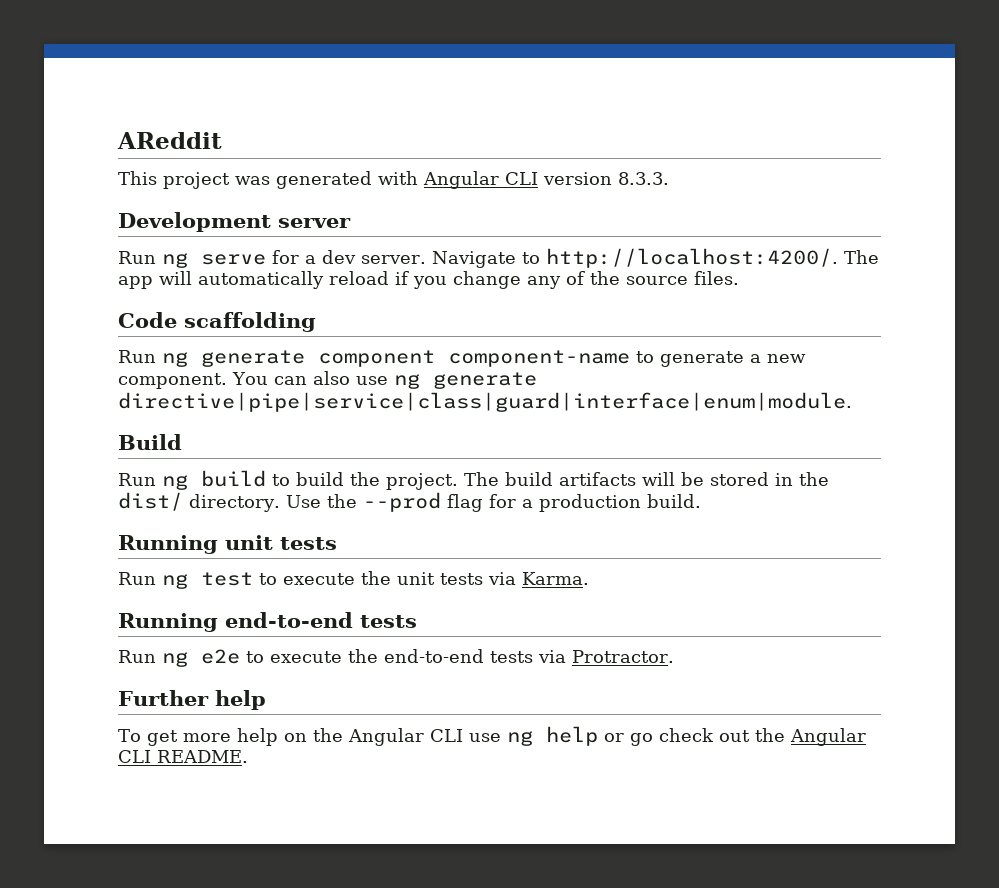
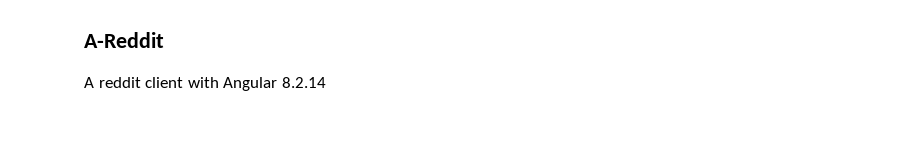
[117,132,222,149] [118,171,669,189] [118,212,351,232] [118,248,879,268] [118,271,739,289] [118,312,316,332] [118,350,806,367] [118,371,537,389] [118,392,852,412] [118,434,182,450] [118,470,829,490] [118,492,701,512] [118,535,337,554] [118,571,589,589] [118,612,417,632] [118,649,674,667] [118,690,266,710] [118,726,866,746] [118,750,248,763] AReddit // This project was generated with Angular CLI version 8.3.3. // Development server // Run ng serve for a dev server. Navigate to http://localhost:4200/. The app will automatically reload if you change any of the source files. // Code scaffolding // Run ng generate component component-name to generate a new component. You can also use ng generate directive|pipe|service|class|guard|interface|enum|module. // Build // Run ng build to build the project. The build artifacts will be stored in the dist/ directory. Use the --prod flag for a production build. // Running unit tests // Run ng test to execute the unit tests via Karma. // Running end-to-end tests // Run ng e2e to execute the end-to-end tests via Protractor. // Further help // To get more help on the Angular CLI use ng help or go check out the Angular CLI README. -> [84,32,164,48] [84,77,326,91] A-Reddit // A reddit client with Angular 8.2.14

